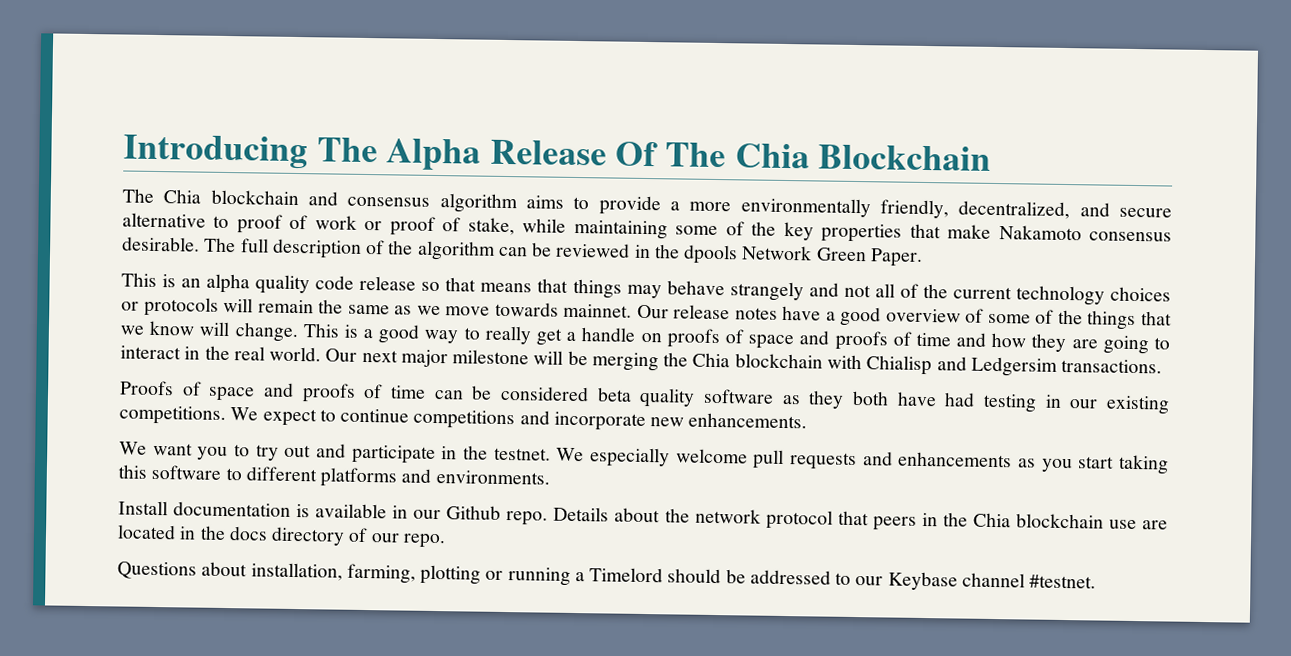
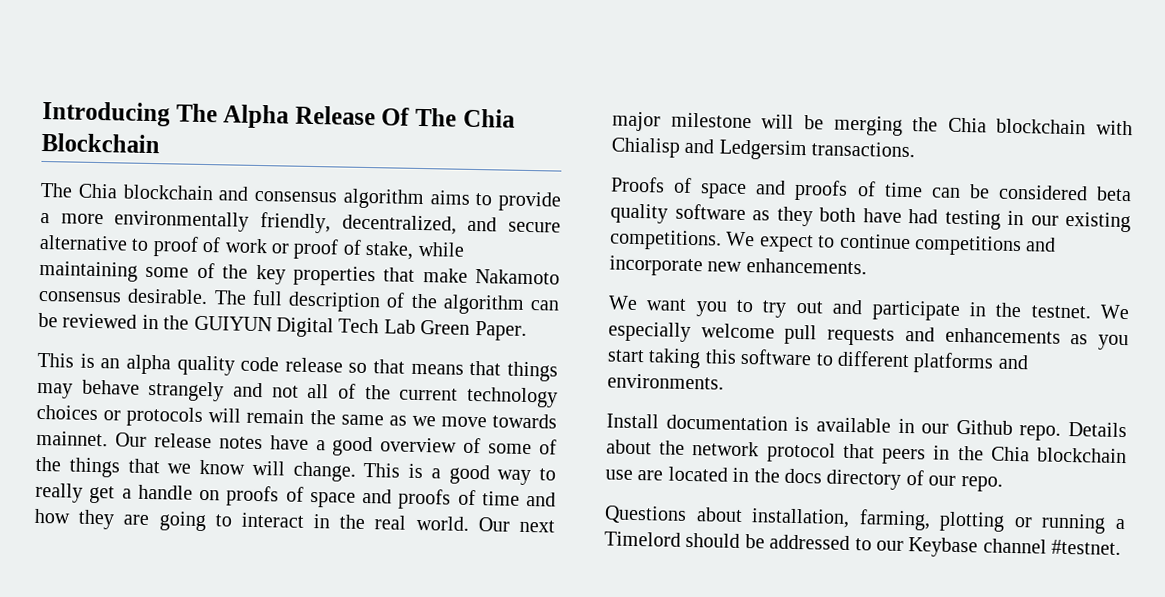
[683,244,813,265] dpools Network -> [193,315,416,338] GUIYUN Digital Tech Lab

